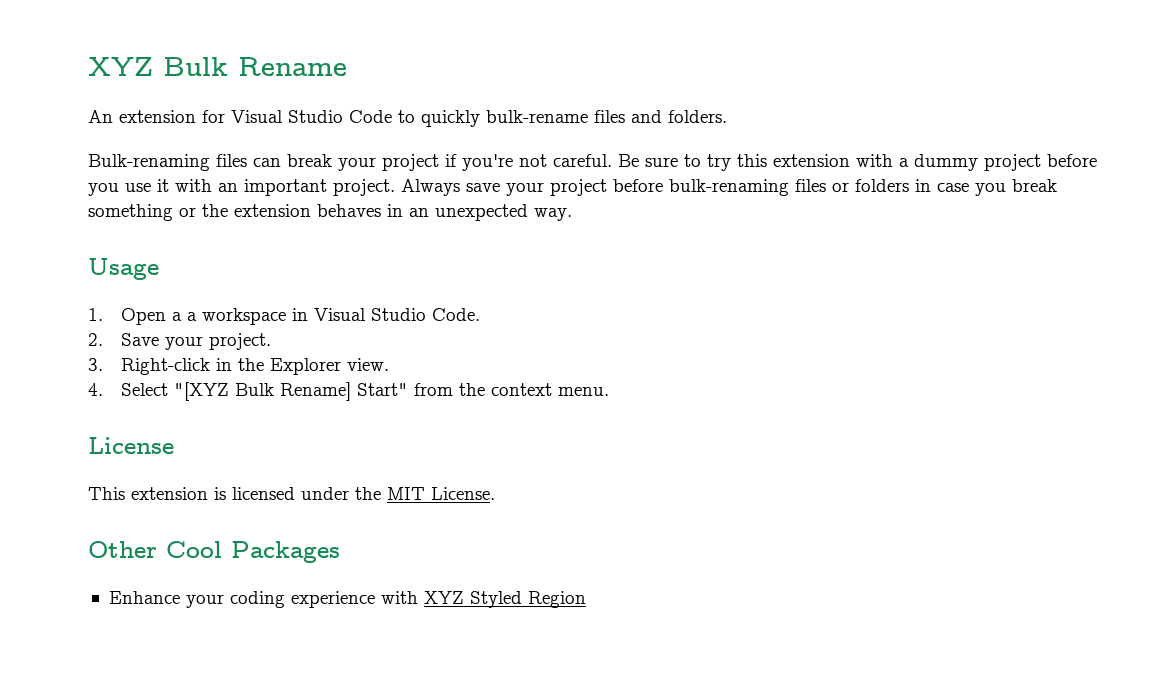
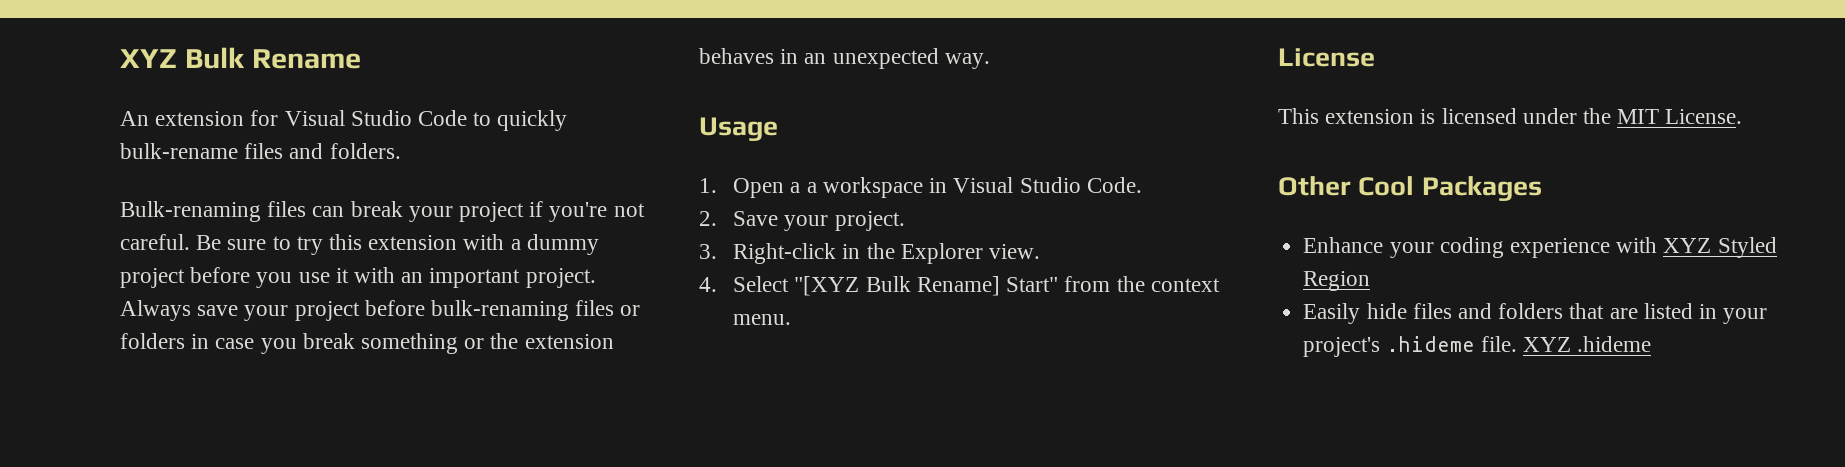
(586, 599) none -> [1303,303,1768,324] [1303,336,1652,357] // Easily hide files and folders that are listed in your project's .hideme file. XYZ .hideme

